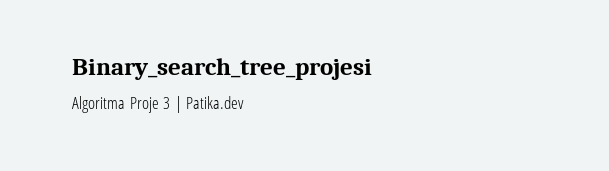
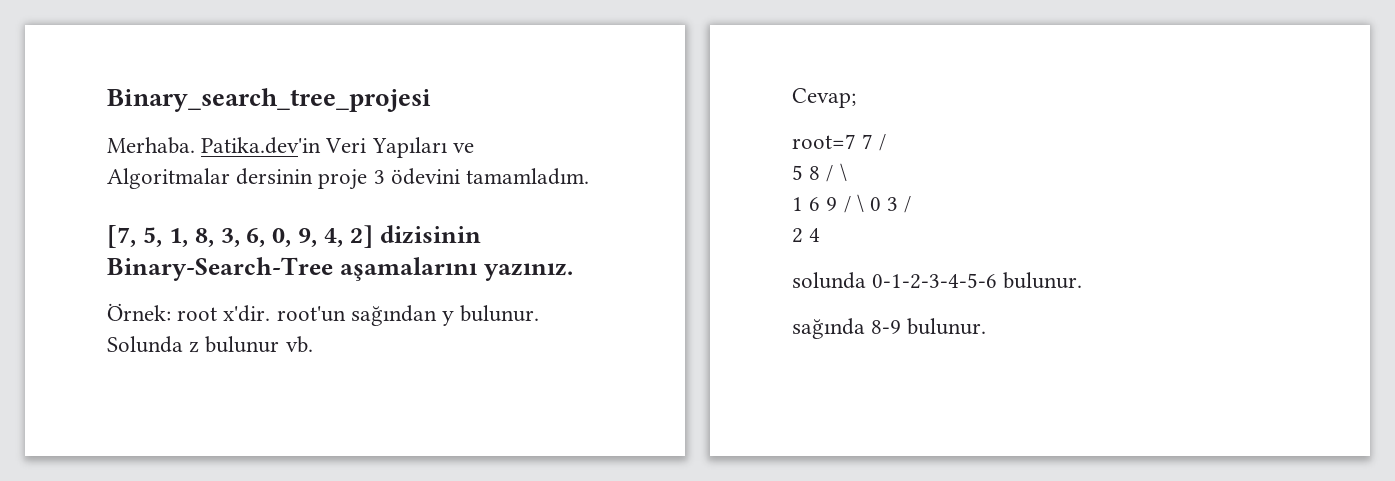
[72,96,245,113] Algoritma Proje 3 | Patika.dev -> [107,137,474,158] [107,168,590,190] [107,225,481,248] [107,257,573,281] [107,303,540,326] [107,336,313,353] [792,88,856,108] [792,134,887,151] [792,163,847,182] [792,194,912,213] [792,228,821,243] [792,272,1083,289] [792,318,987,339] Merhaba. Patika.dev'in Veri Yapıları ve Algoritmalar dersinin proje 3 ödevini tamamladım. // [7, 5, 1, 8, 3, 6, 0, 9, 4, 2] dizisinin Binary-Search-Tree aşamalarını yazınız. // Örnek: root x'dir. root'un sağından y bulunur. Solunda z bulunur vb. // Cevap; // root=7 7 / // 5 8 / \ // 1 6 9 / \ 0 3 / // 2 4 // solunda 0-1-2-3-4-5-6 bulunur. // sağında 8-9 bulunur.

